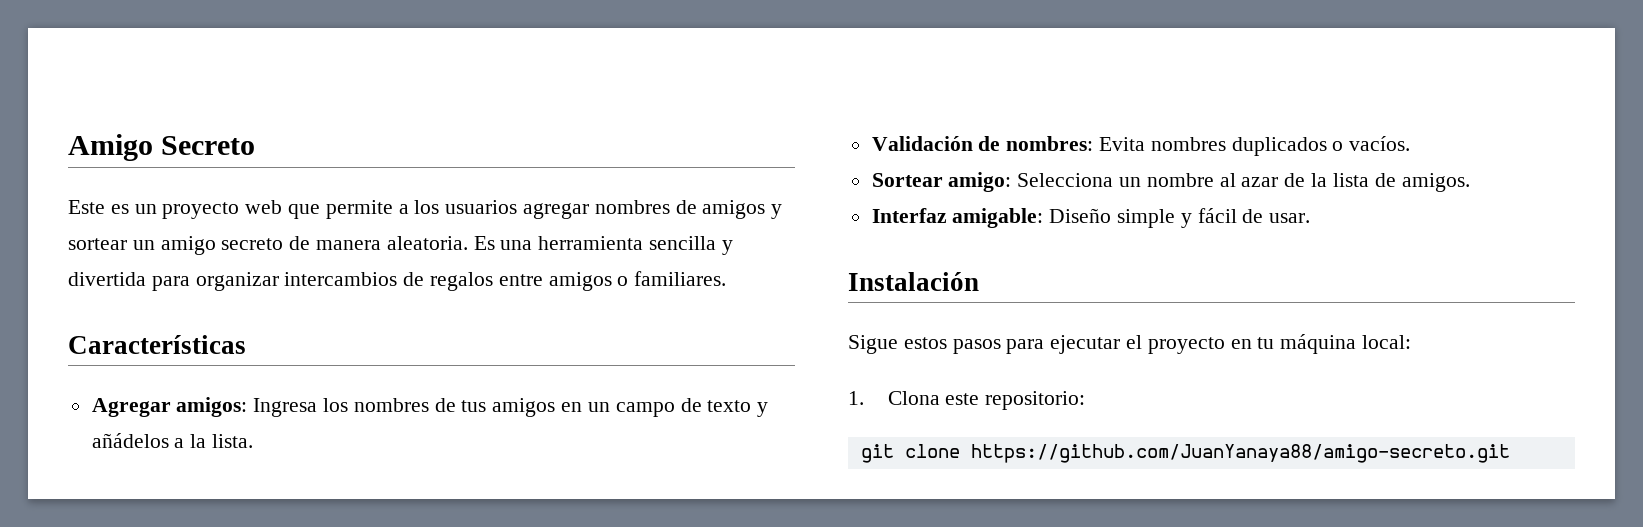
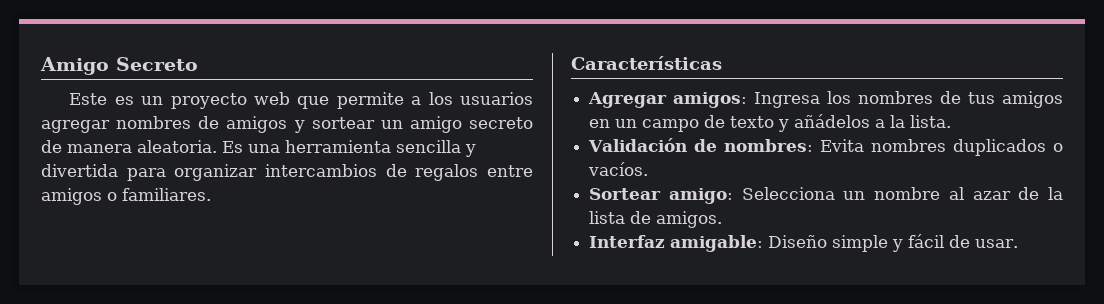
[848,272,979,291] [848,334,1412,354] [848,391,1086,410] [860,444,1510,463] // Instalación // Sigue estos pasos para ejecutar el proyecto en tu máquina local: // 1. Clona este repositorio: // git clone https://github.com/JuanYanaya88/amigo-secreto.git -> (1019, 243) none

